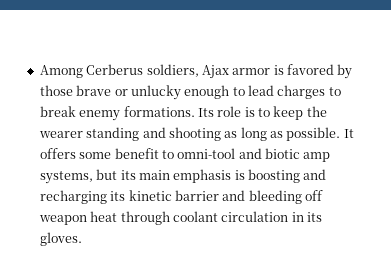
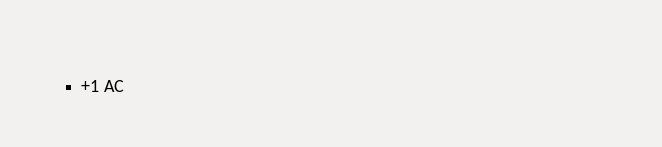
[39,64,353,79] [39,85,341,100] [39,106,327,121] [38,127,354,141] [39,148,331,162] [39,169,327,184] [39,190,323,204] [38,211,322,225] [39,232,82,246] Among Cerberus soldiers, Ajax armor is favored by those brave or unlucky enough to lead charges to break enemy formations. Its role is to keep the wearer standing and shooting as long as possible. It offers some benefit to omni-tool and biotic amp systems, but its main emphasis is boosting and recharging its kinetic barrier and bleeding off weapon heat through coolant circulation in its gloves. -> [81,80,124,92] +1 AC

